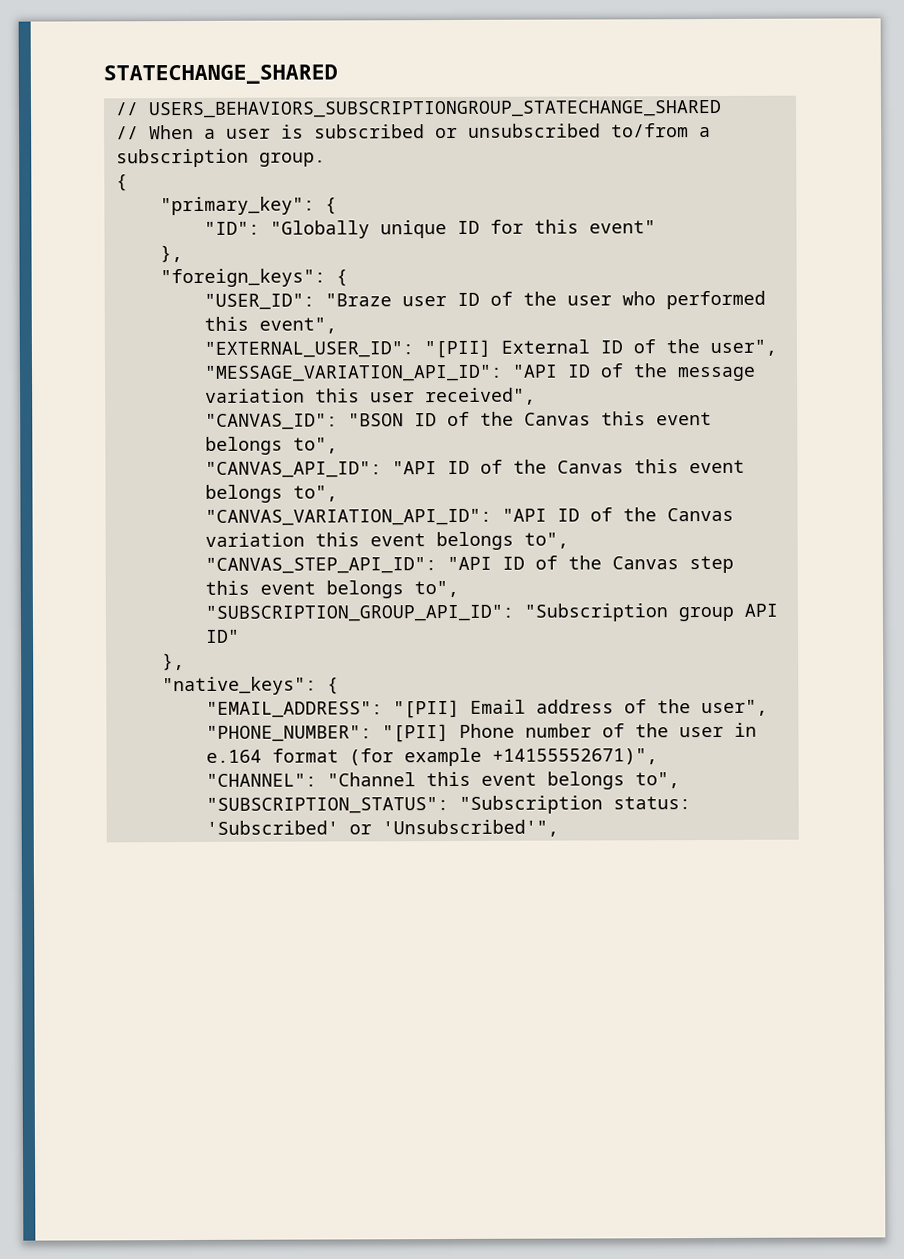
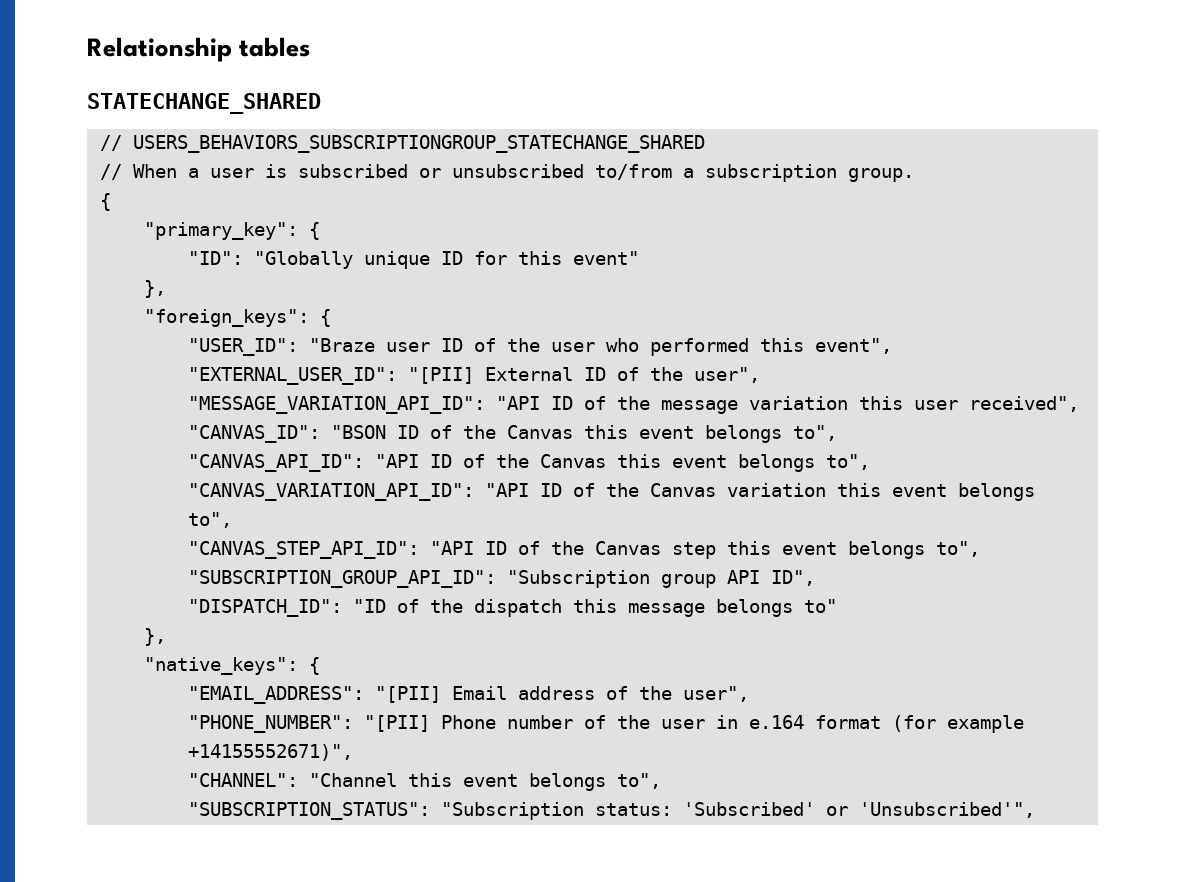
(103, 74) none -> [87,37,311,62] Relationship tables //
[205,629,240,643] ID" -> [770,570,815,586] [187,599,837,617] ID", // "DISPATCH_ID": "ID of the dispatch this message belongs to"

